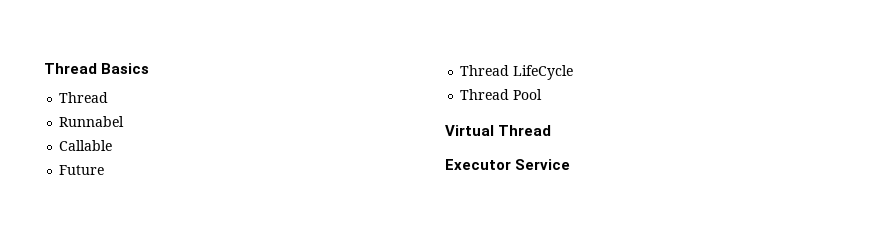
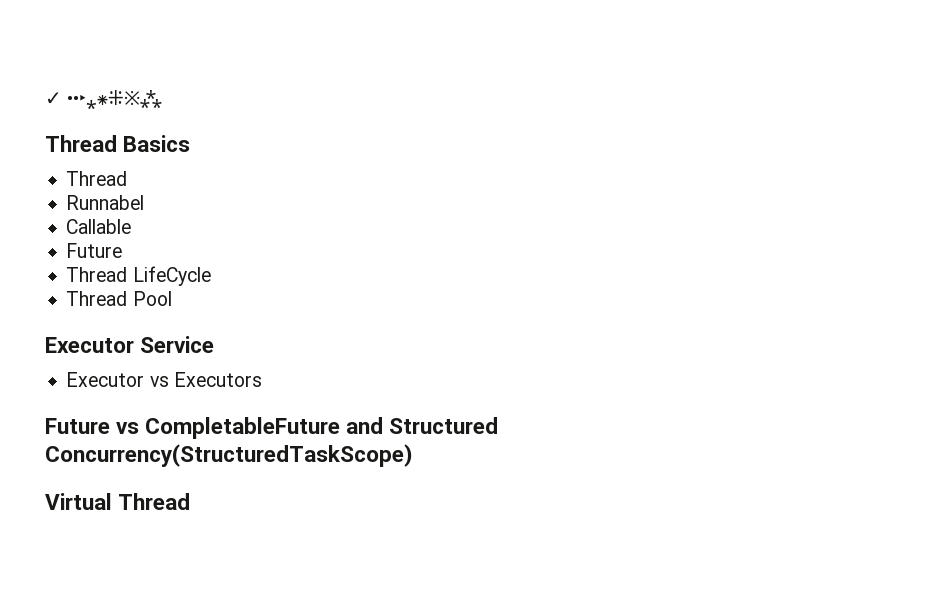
(44, 68) none -> [45,90,163,110] ✓ ••‣⁎⁕⁜※⁂ //
(543, 94) none -> [45,336,215,353] [66,372,262,387] [45,417,499,439] [45,444,413,467] // Executor Service // Executor vs Executors // Future vs CompletableFuture and Structured Concurrency(StructuredTaskScope)
[445,159,571,170] // Executor Service -> (191, 501) none

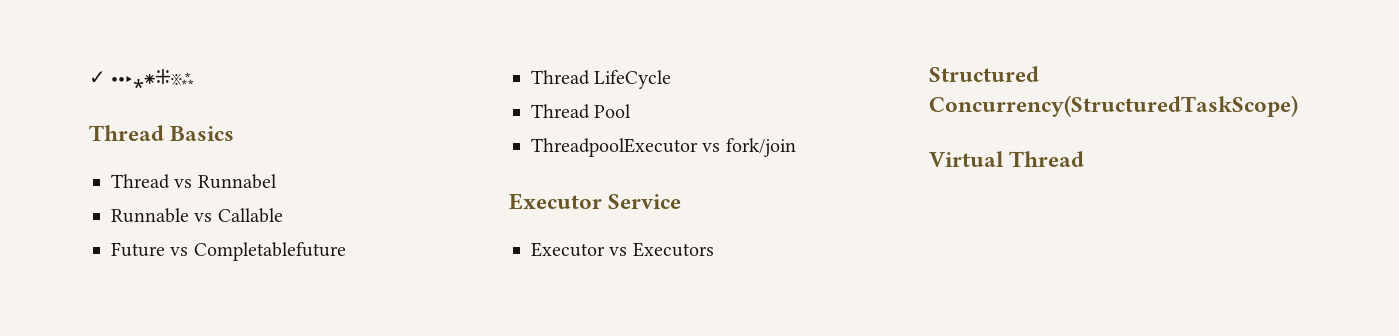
(128, 178) // -> [174,179,193,188] vs
(145, 202) none -> [111,208,213,223] Runnable vs
(123, 250) none -> [170,242,346,261] vs Completablefuture
(172, 298) none -> [531,138,796,157] // ThreadpoolExecutor vs fork/join
[45,417,384,439] Future vs CompletableFuture and -> (714, 249) none

